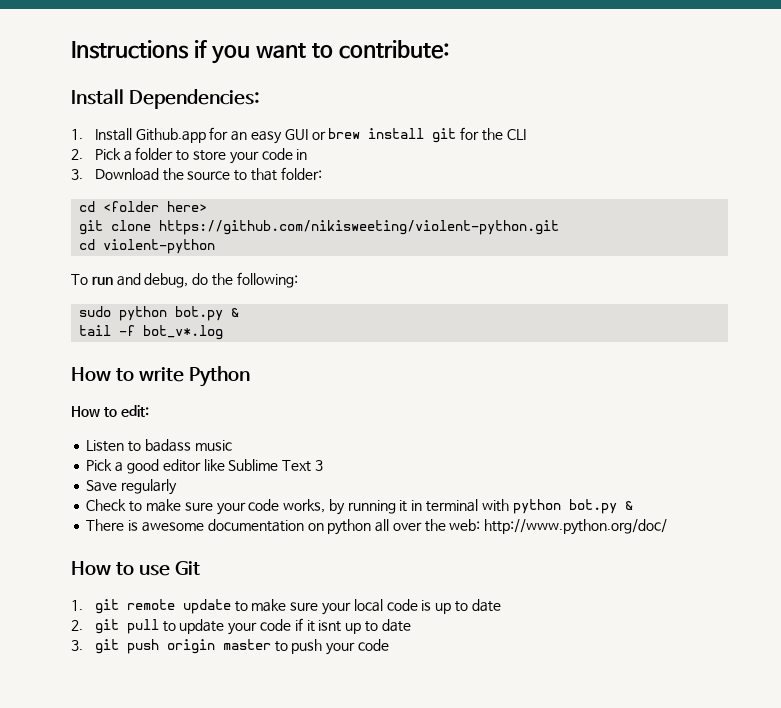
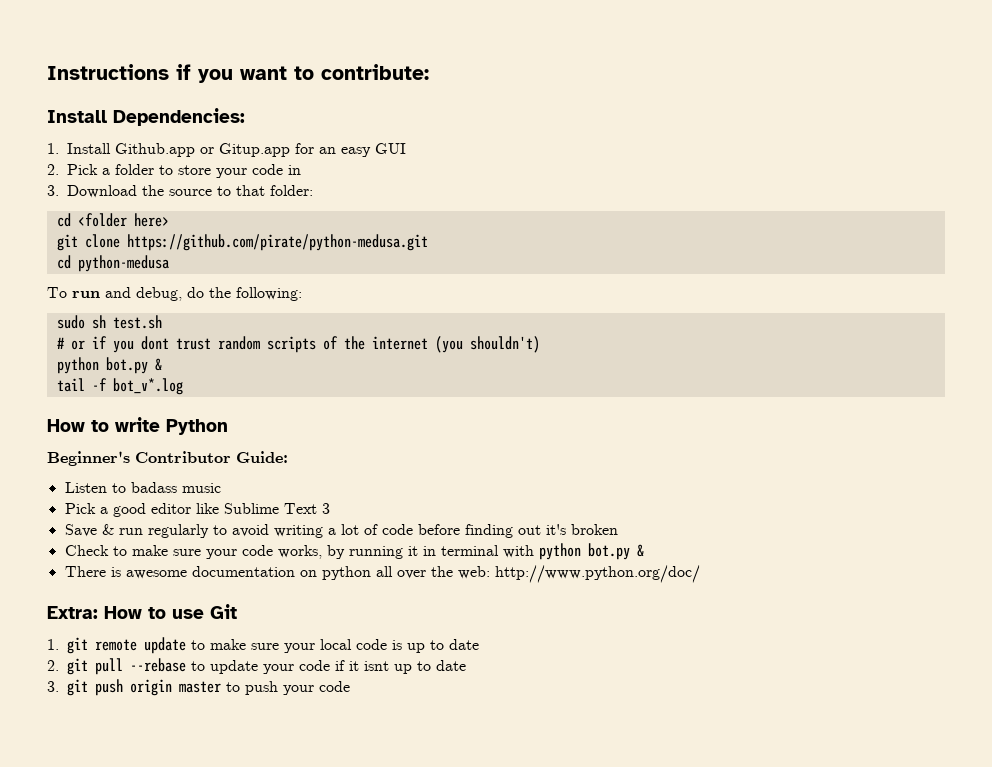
(206, 135) none -> [200,143,290,157] or Gitup.app
[311,127,526,143] or brew install git for the CLI -> (406, 148) none
[159,220,560,235] [79,239,216,254] https://github.com/nikisweeting/violent-python.git // cd violent-python -> [126,234,428,251] [56,255,169,272] https://github.com/pirate/python-medusa.git // cd python-medusa
(112, 311) none -> [91,315,162,329] [56,336,540,353] sh test.sh // # or if you dont trust random scripts of the internet (you shouldn't) //
[71,405,149,417] How to edit: -> [47,451,288,466] Beginner's Contributor Guide:
(118, 486) none -> [101,524,143,535] & run
(178, 487) none -> [212,524,618,538] to avoid writing a lot of code before finding out it's broken
(668, 527) none -> [47,606,98,619] Extra:
(159, 626) none -> [130,658,186,672] --rebase

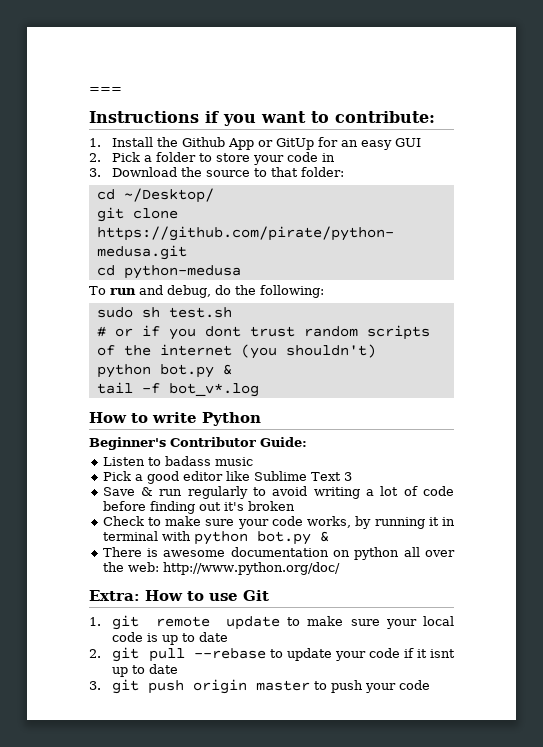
(47, 72) none -> [89,87,122,93] === //
[47,108,245,126] // Install Dependencies: -> (435, 117) none
[115,143,290,157] Github.app or Gitup.app -> [157,137,315,150] the Github App or GitUp
[77,213,169,227] <folder here> -> [123,188,214,203] ~/Desktop/

